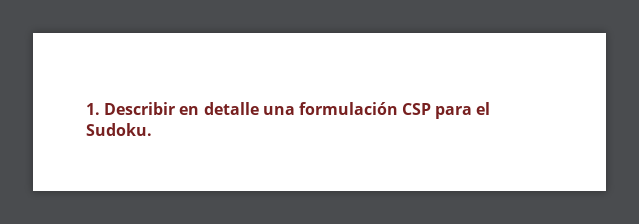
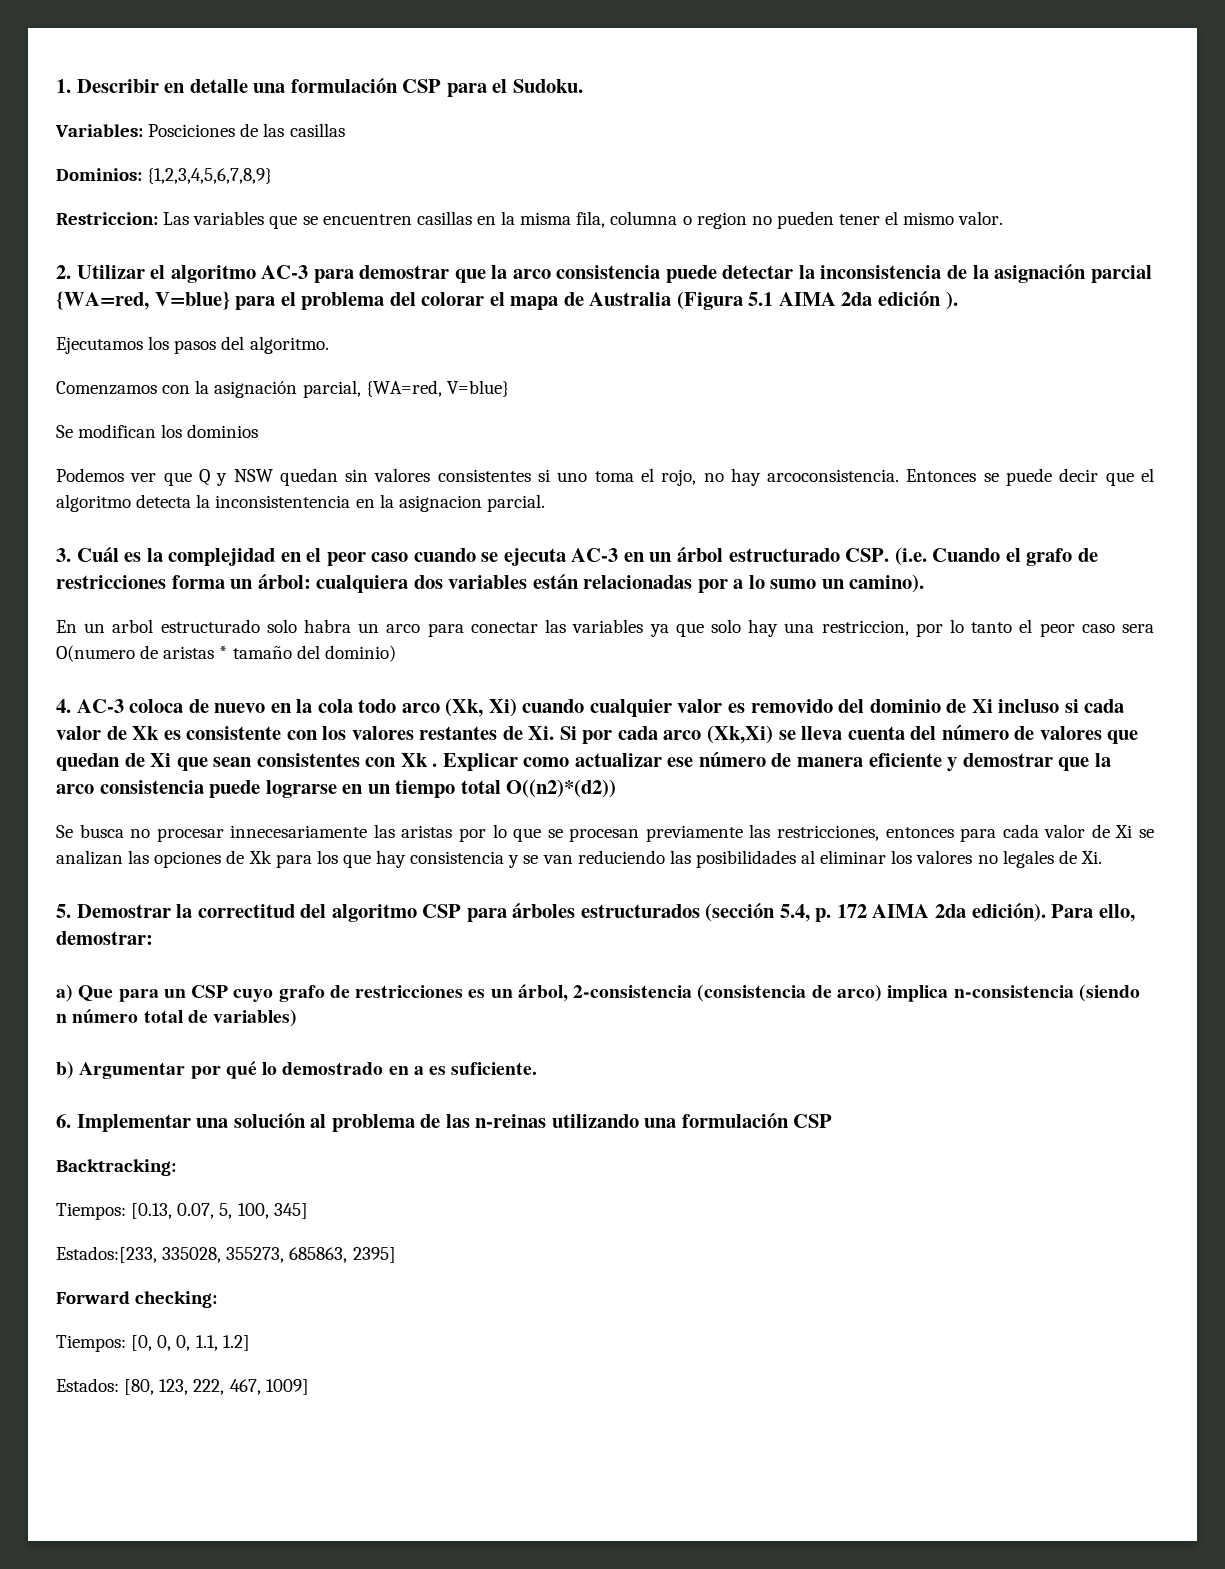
(152, 129) none -> [55,123,345,137] [56,168,273,184] [56,211,1004,229] [56,264,1152,283] [56,291,958,310] [56,336,329,354] [56,380,509,398] [56,424,259,438] [56,468,1155,486] [56,494,545,512] [56,547,1098,566] [56,574,925,593] [56,619,1155,637] [56,645,396,662] [56,698,1125,717] [56,724,1139,744] [56,751,1111,772] [56,779,617,798] [56,824,1155,842] [56,850,1102,868] [56,903,1135,922] [56,931,153,945] [56,984,1140,1002] [56,1009,298,1027] [56,1061,538,1079] [56,1113,833,1132] [56,1159,176,1176] [56,1203,308,1220] [56,1246,396,1263] [56,1291,218,1308] [56,1335,250,1352] [56,1378,309,1395] // Variables: Posciciones de las casillas // Dominios: {1,2,3,4,5,6,7,8,9} // Restriccion: Las variables que se encuentren casillas en la misma fila, columna o region no pueden tener el mismo valor. // 2. Utilizar el algoritmo AC-3 para demostrar que la arco consistencia puede detectar la inconsistencia de la asignación parcial {WA=red, V=blue} para el problema del colorar el mapa de Australia (Figura 5.1 AIMA 2da edición ). // Ejecutamos los pasos del algoritmo. // Comenzamos con la asignación parcial, {WA=red, V=blue} // Se modifican los dominios // Podemos ver que Q y NSW quedan sin valores consistentes si uno toma el rojo, no hay arcoconsistencia. Entonces se puede decir que el algoritmo detecta la inconsistentencia en la asignacion parcial. // 3. Cuál es la complejidad en el peor caso cuando se ejecuta AC-3 en un árbol estructurado CSP. (i.e. Cuando el grafo de restricciones forma un árbol: cualquiera dos variables están relacionadas por a lo sumo un camino). // En un arbol estructurado solo habra un arco para conectar las variables ya que solo hay una restriccion, por lo tanto el peor caso sera O(numero de aristas * tamaño del dominio) // 4. AC-3 coloca de nuevo en la cola todo arco (Xk, Xi) cuando cualquier valor es removido del dominio de Xi incluso si cada valor de Xk es consistente con los valores restantes de Xi. Si por cada arco (Xk,Xi) se lleva cuenta del número de valores que quedan de Xi que sean consistentes con Xk . Explicar como actualizar ese número de manera eficiente y demostrar que la arco consistencia puede lograrse en un tiempo total O((n2)*(d2)) // Se busca no procesar innecesariamente las aristas por lo que se procesan previamente las restricciones, entonces para cada valor de Xi se analizan las opciones de Xk para los que hay consistencia y se van reduciendo las posibilidades al eliminar los valores no legales de Xi. // 5. Demostrar la correctitud del algoritmo CSP para árboles estructurados (sección 5.4, p. 172 AIMA 2da edición). Para ello, demostrar: // a) Que para un CSP cuyo grafo de restricciones es un árbol, 2-consistencia (consistencia de arco) implica n-consistencia (siendo n número total de variables) // b) Argumentar por qué lo demostrado en a es suficiente. // 6. Implementar una solución al problema de las n-reinas utilizando una formulación CSP // Backtracking: // Tiempos: [0.13, 0.07, 5, 100, 345] // Estados:[233, 335028, 355273, 685863, 2395] // Forward checking: // Tiempos: [0, 0, 0, 1.1, 1.2] // Estados: [80, 123, 222, 467, 1009]

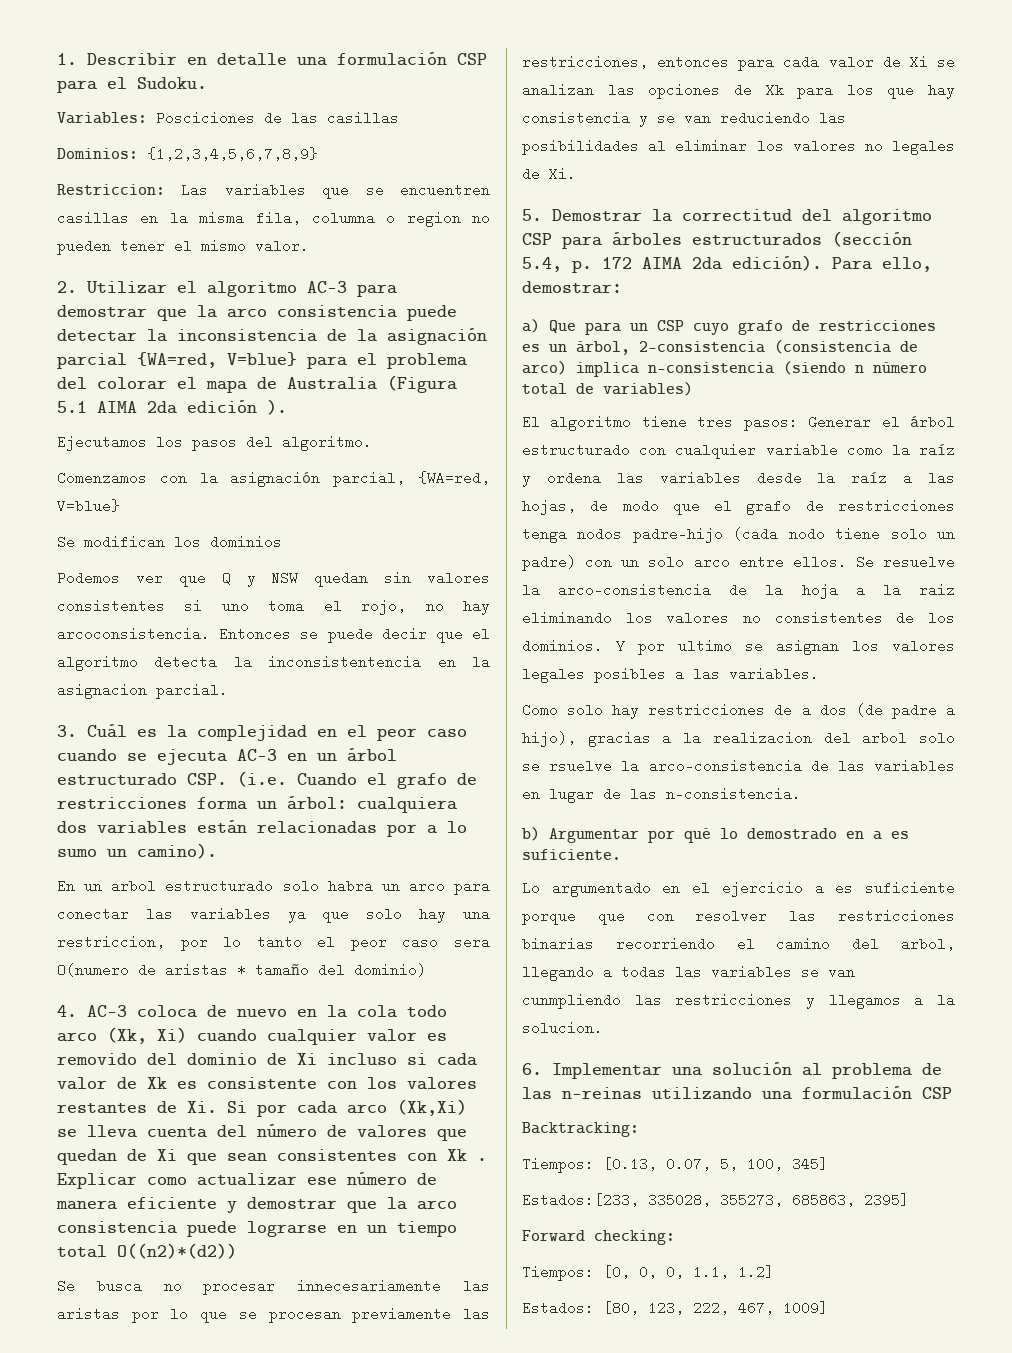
(298, 1018) none -> [522,415,955,431] [522,443,955,459] [522,471,955,487] [522,499,955,515] [522,527,955,543] [522,555,955,571] [522,583,956,599] [522,611,955,625] [522,639,955,655] [522,667,819,683] [522,703,955,719] [522,731,955,747] [522,759,955,773] [522,787,801,803] // El algoritmo tiene tres pasos: Generar el árbol estructurado con cualquier variable como la raíz y ordena las variables desde la raíz a las hojas, de modo que el grafo de restricciones tenga nodos padre-hijo (cada nodo tiene solo un padre) con un solo arco entre ellos. Se resuelve la arco-consistencia de la hoja a la raiz eliminando los valores no consistentes de los dominios. Y por ultimo se asignan los valores legales posibles a las variables. // Como solo hay restricciones de a dos (de padre a hijo), gracias a la realizacion del arbol solo se rsuelve la arco-consistencia de las variables en lugar de las n-consistencia.
(538, 1068) none -> [522,881,955,897] [522,909,955,925] [522,937,955,951] [522,965,855,981] [522,993,956,1009] [522,1021,603,1035] // Lo argumentado en el ejercicio a es suficiente porque que con resolver las restricciones binarias recorriendo el camino del arbol, llegando a todas las variables se van cunmpliendo las restricciones y llegamos a la solucion.

